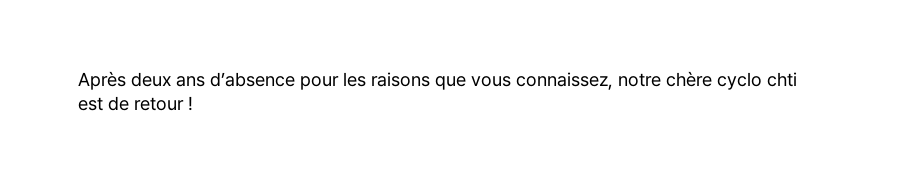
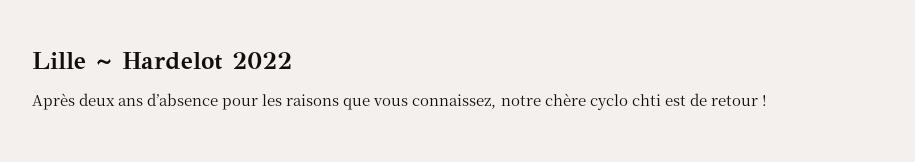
(78, 80) none -> [32,52,292,70] Lille ~ Hardelot 2022 //

